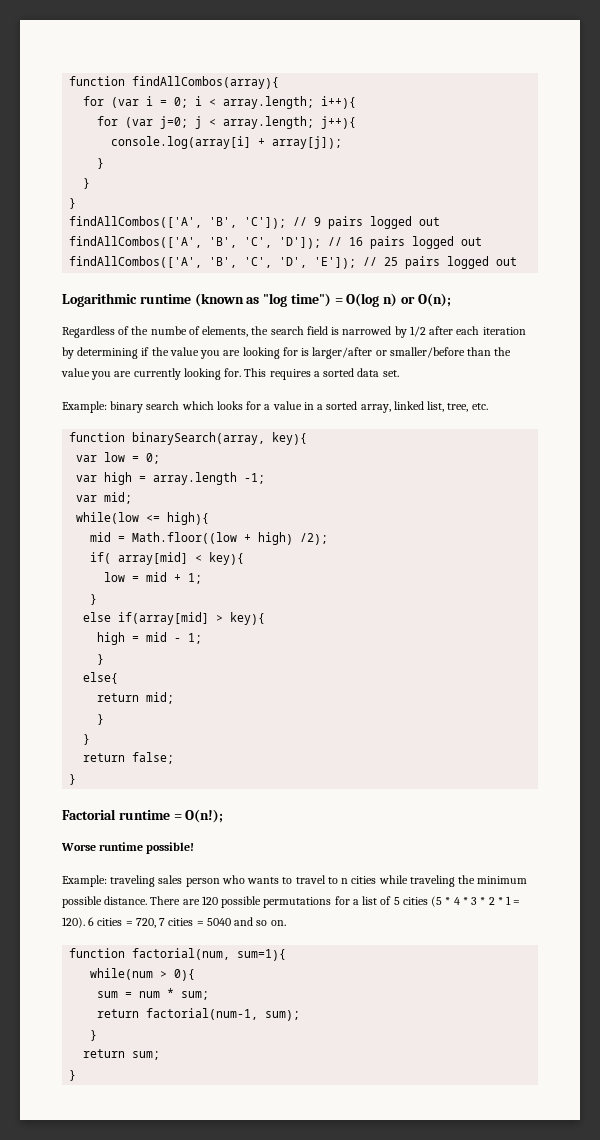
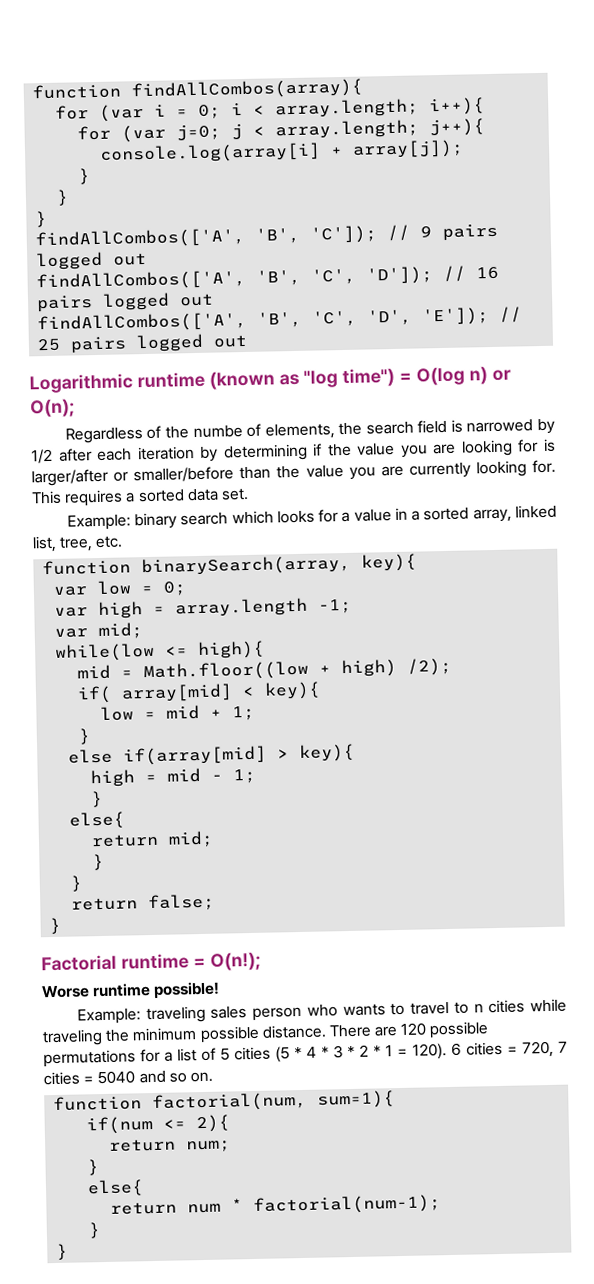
[90,968,196,981] [97,988,210,1000] [97,1008,301,1021] [90,1030,98,1041] [83,1049,161,1060] [69,1070,77,1081] while(num > 0){ // sum = num * sum; // return factorial(num-1, sum); // } // return sum; // } -> [86,1114,231,1135] [109,1138,232,1153] [87,1159,100,1176] [87,1179,145,1197] [110,1194,442,1215] [88,1222,102,1239] [56,1243,69,1260] if(num <= 2){ // return num; // } // else{ // return num * factorial(num-1); // } // }

